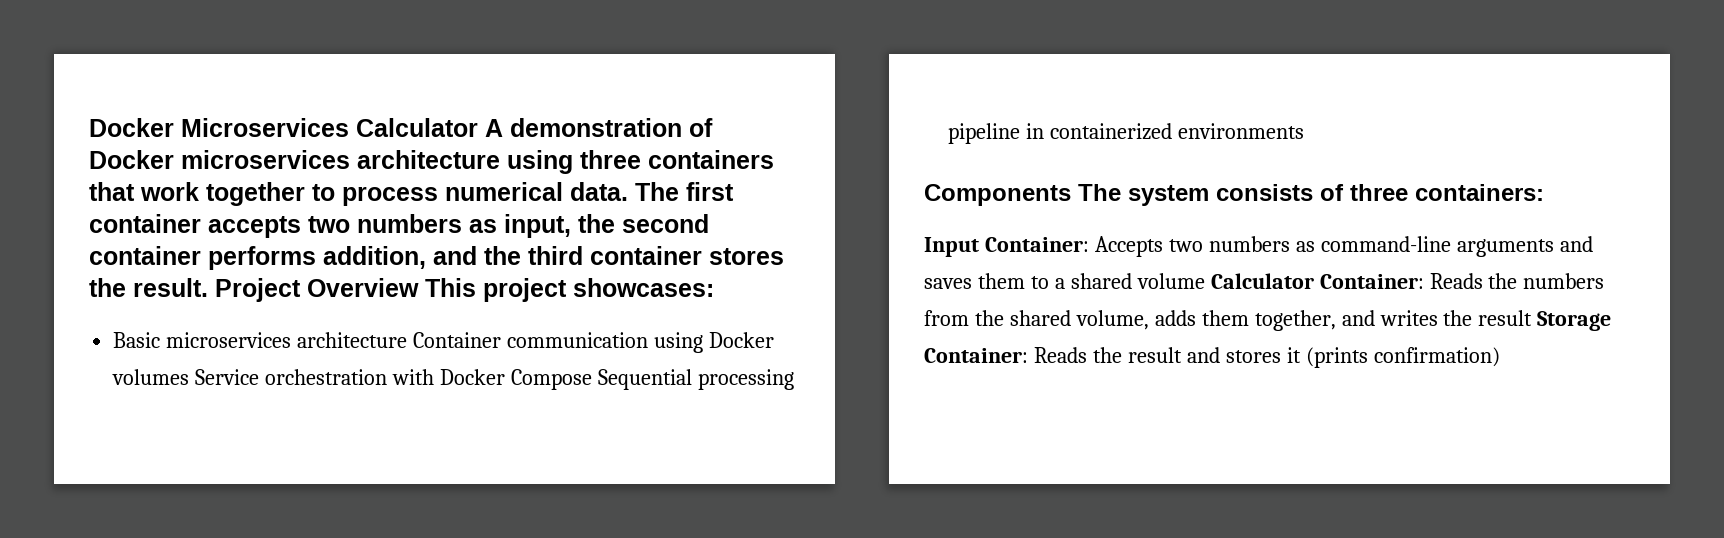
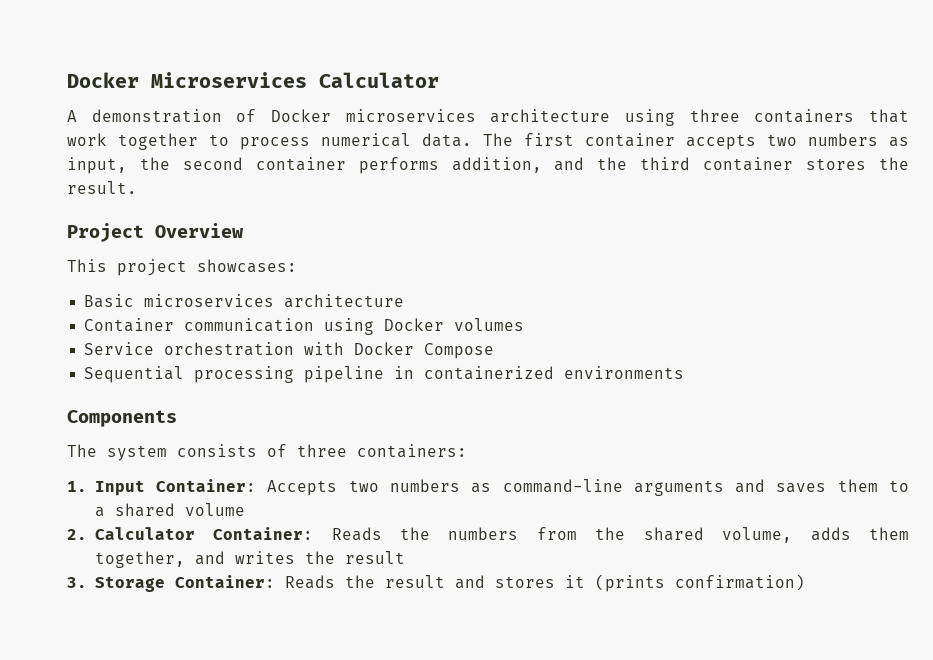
(478, 127) none -> (439, 80) //
(208, 287) none -> (137, 187) //
(419, 287) none -> (244, 230) //
(408, 340) none -> (405, 301) //
(190, 377) none -> (525, 324) //
(592, 379) none -> (495, 351) //
(1071, 195) none -> (177, 418) //
(1544, 192) none -> [67,481,87,492] 1.
(1205, 281) none -> [67,529,87,540] // 2.
(1533, 318) none -> [67,577,87,588] // 3.

